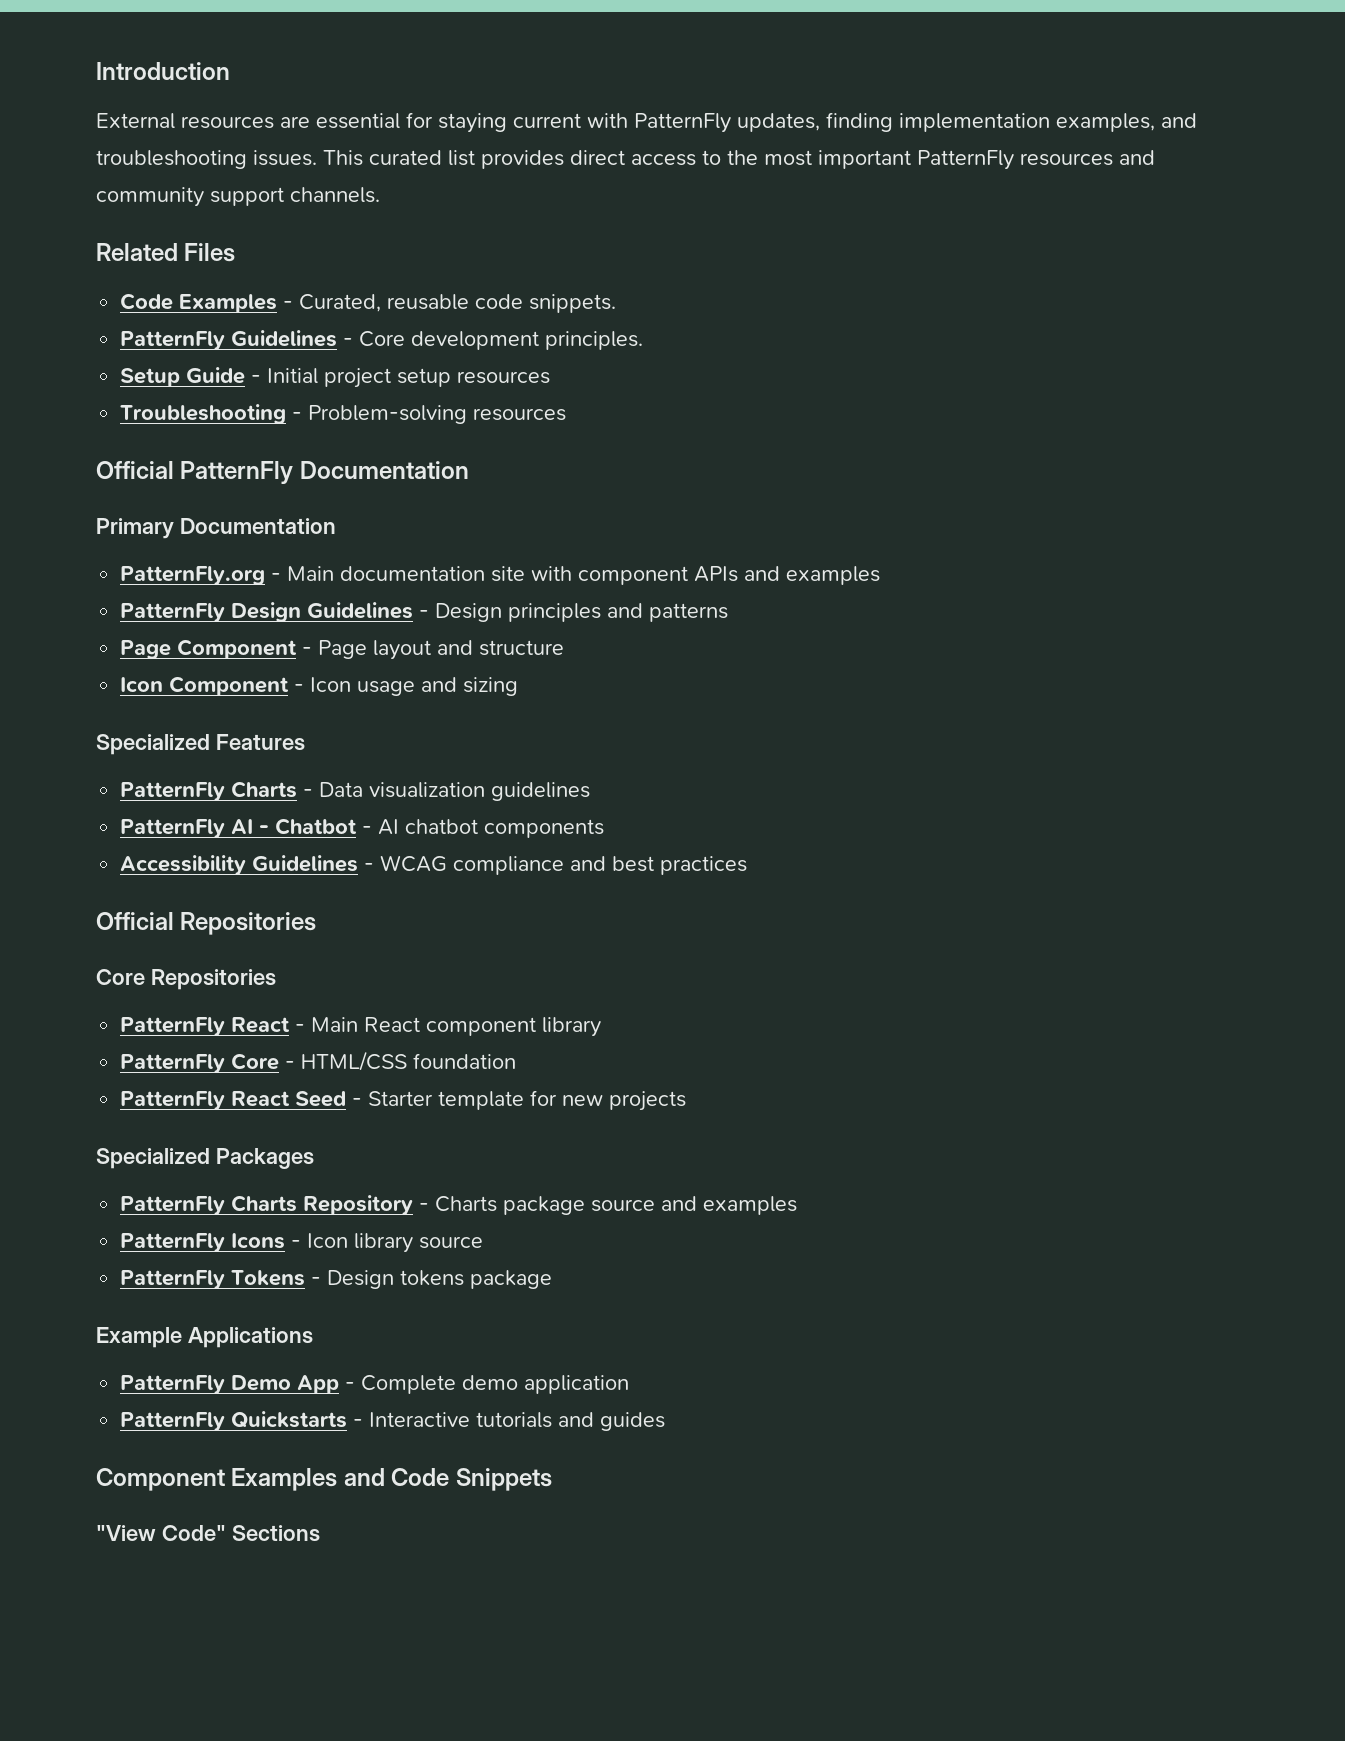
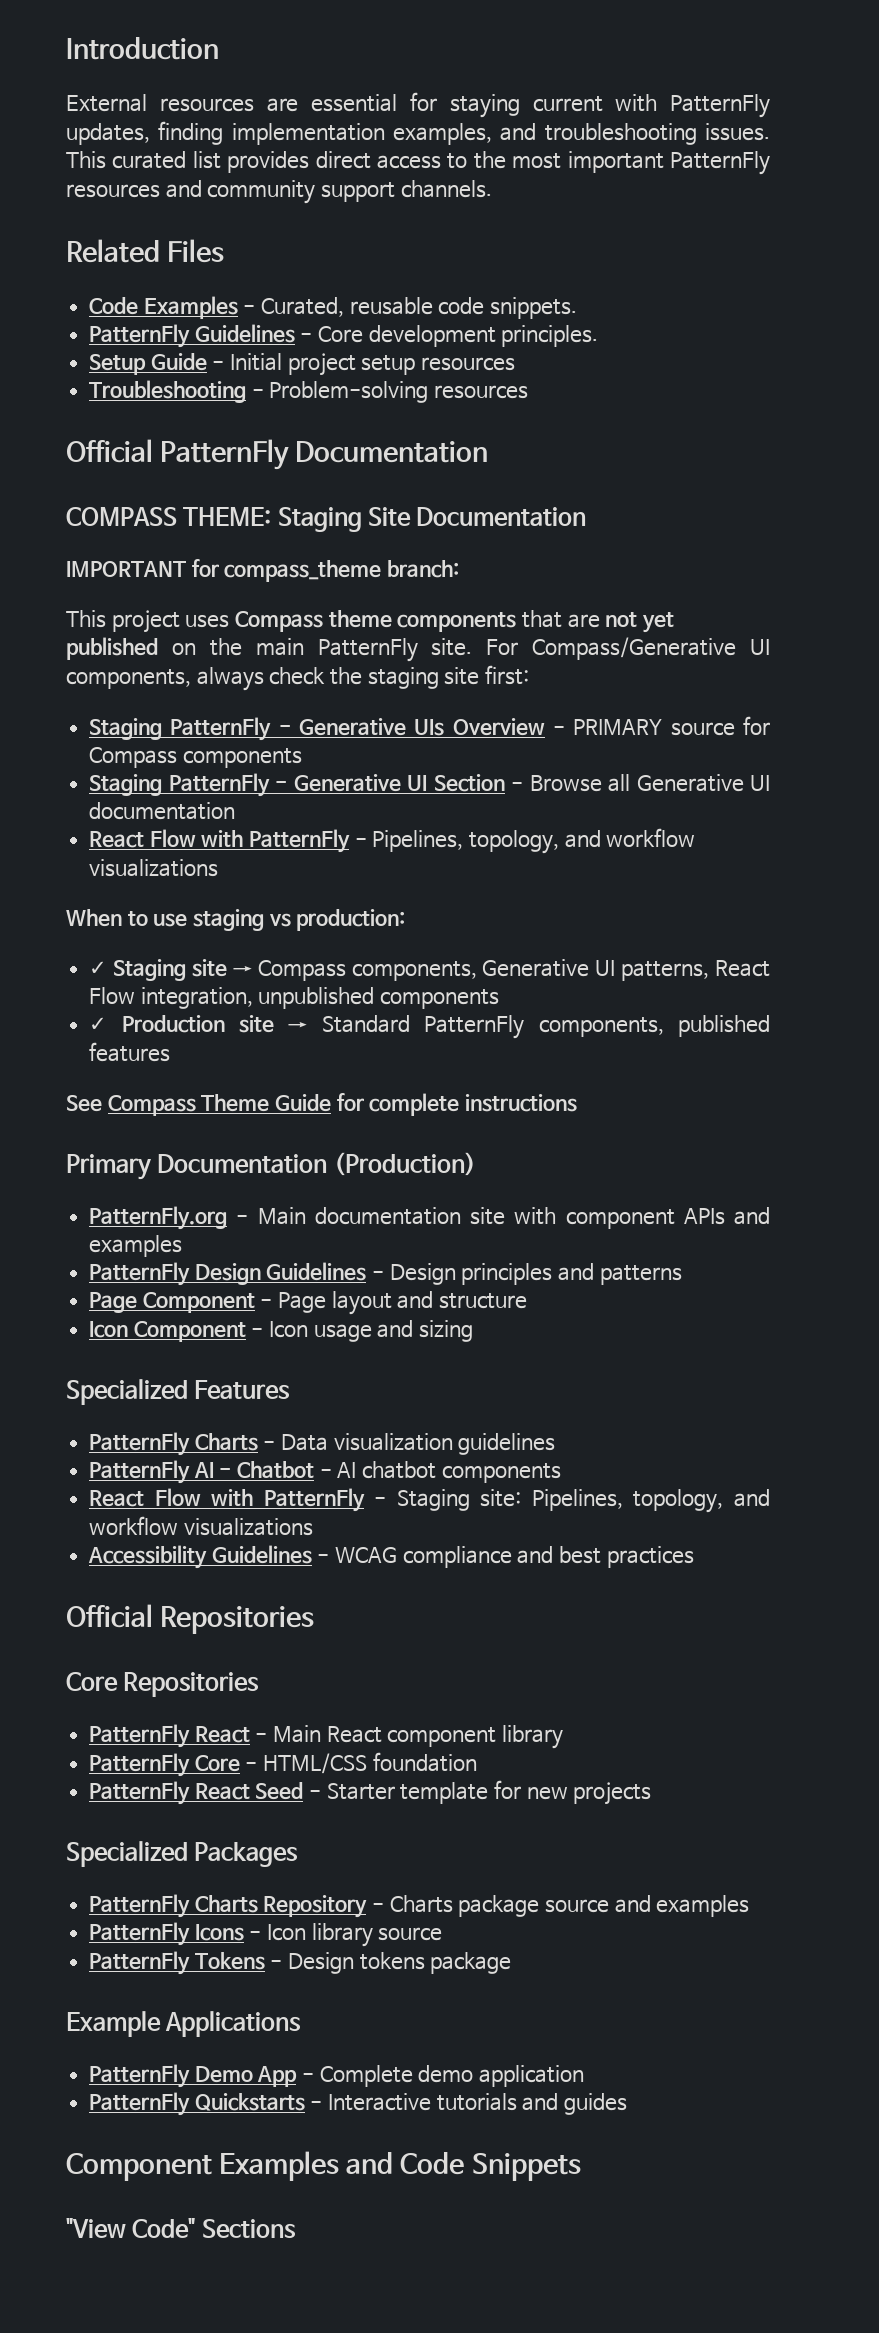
(469, 470) none -> [66,507,587,532] [66,559,459,582] [66,610,674,633] [66,637,770,662] [66,665,530,691] [89,716,770,741] [89,747,302,768] [89,773,770,797] [89,802,236,820] [89,828,696,854] [89,859,219,877] [66,909,406,931] [89,959,770,981] [89,987,500,1009] [89,1015,770,1039] [89,1042,171,1062] [66,1093,578,1116] // COMPASS THEME: Staging Site Documentation // IMPORTANT for compass_theme branch: // This project uses Compass theme components that are not yet published on the main PatternFly site. For Compass/Generative UI components, always check the staging site first: // Staging PatternFly - Generative UIs Overview - PRIMARY source for Compass components // Staging PatternFly - Generative UI Section - Browse all Generative UI documentation // React Flow with PatternFly - Pipelines, topology, and workflow visualizations // When to use staging vs production: // ✓ Staging site → Compass components, Generative UI patterns, React Flow integration, unpublished components // ✓ Production site → Standard PatternFly components, published features // See Compass Theme Guide for complete instructions
(336, 526) none -> [333,1152,476,1176] (Production)
(605, 828) none -> [89,1488,771,1513] [89,1516,313,1536] // React Flow with PatternFly - Staging site: Pipelines, topology, and workflow visualizations

